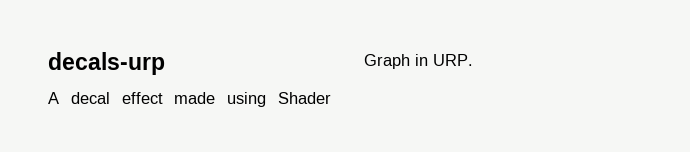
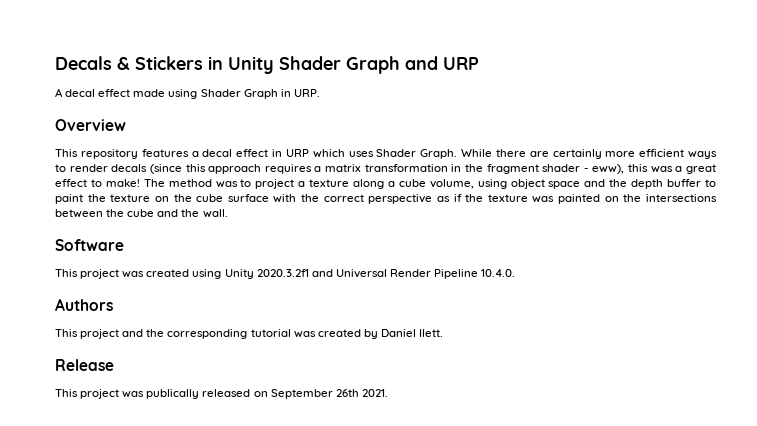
[48,52,165,75] decals-urp -> [55,56,479,74] Decals & Stickers in Unity Shader Graph and URP
(473, 60) none -> [55,119,126,131] [55,149,717,159] [55,164,717,174] [55,179,717,189] [55,194,718,204] [55,209,228,218] [55,239,124,251] [55,269,516,279] [55,298,113,311] [55,329,444,339] [55,359,114,371] [55,389,388,399] // Overview // This repository features a decal effect in URP which uses Shader Graph. While there are certainly more efficient ways to render decals (since this approach requires a matrix transformation in the fragment shader - eww), this was a great effect to make! The method was to project a texture along a cube volume, using object space and the depth buffer to paint the texture on the cube surface with the correct perspective as if the texture was painted on the intersections between the cube and the wall. // Software // This project was created using Unity 2020.3.2f1 and Universal Render Pipeline 10.4.0. // Authors // This project and the corresponding tutorial was created by Daniel Ilett. // Release // This project was publically released on September 26th 2021.

